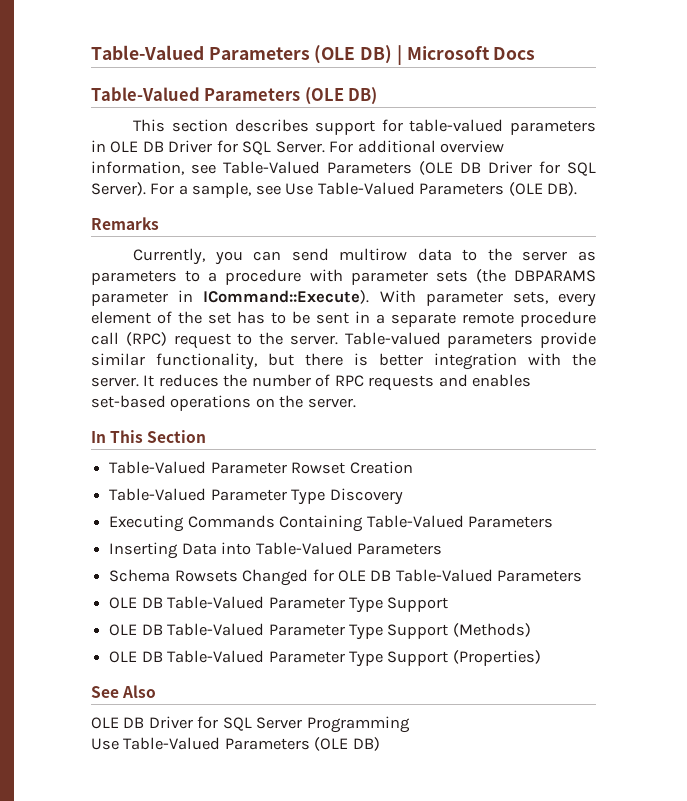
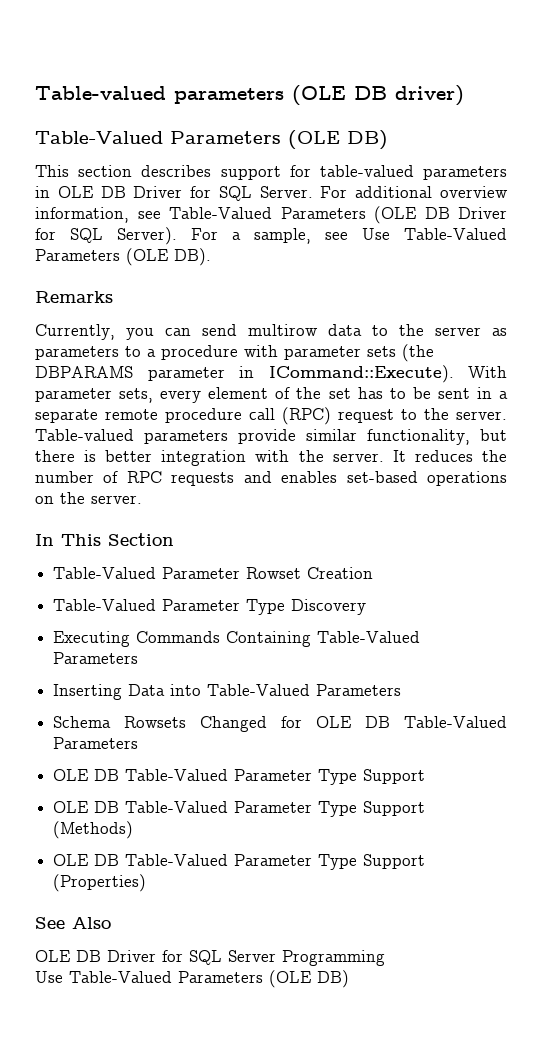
[91,45,536,65] Table-Valued Parameters (OLE DB) | Microsoft Docs -> [35,85,464,106] Table-valued parameters (OLE DB driver)

